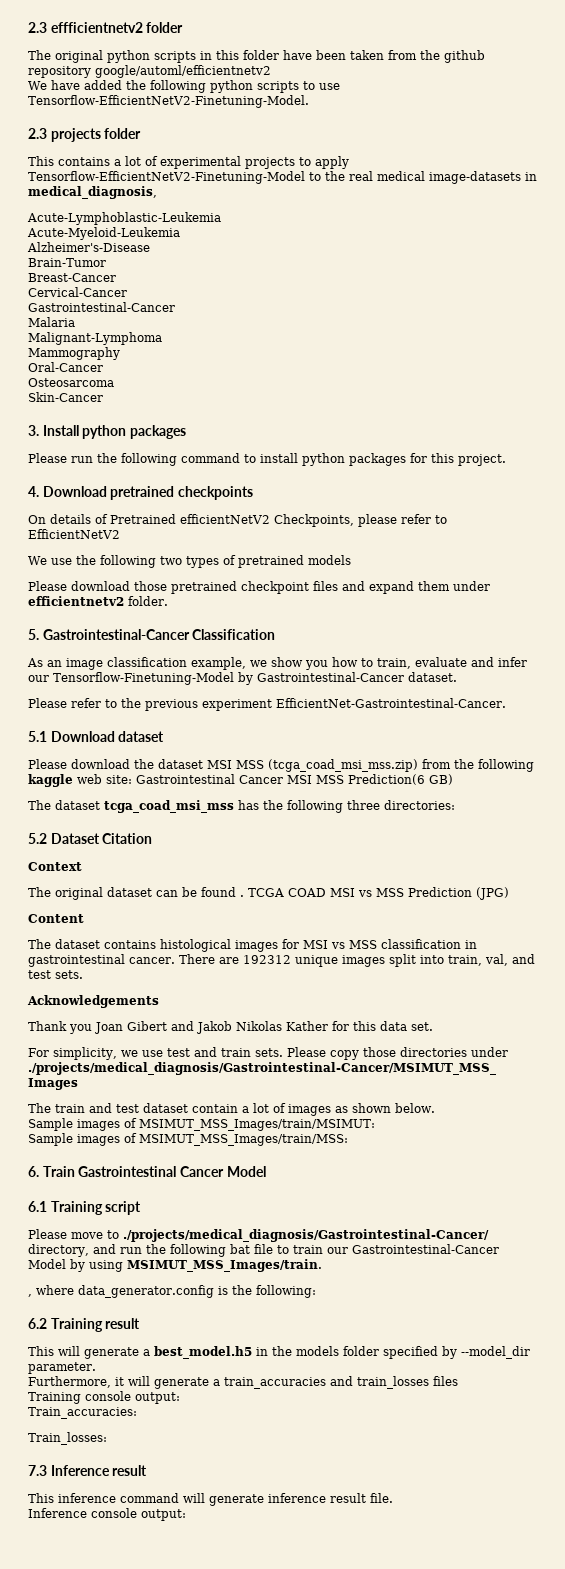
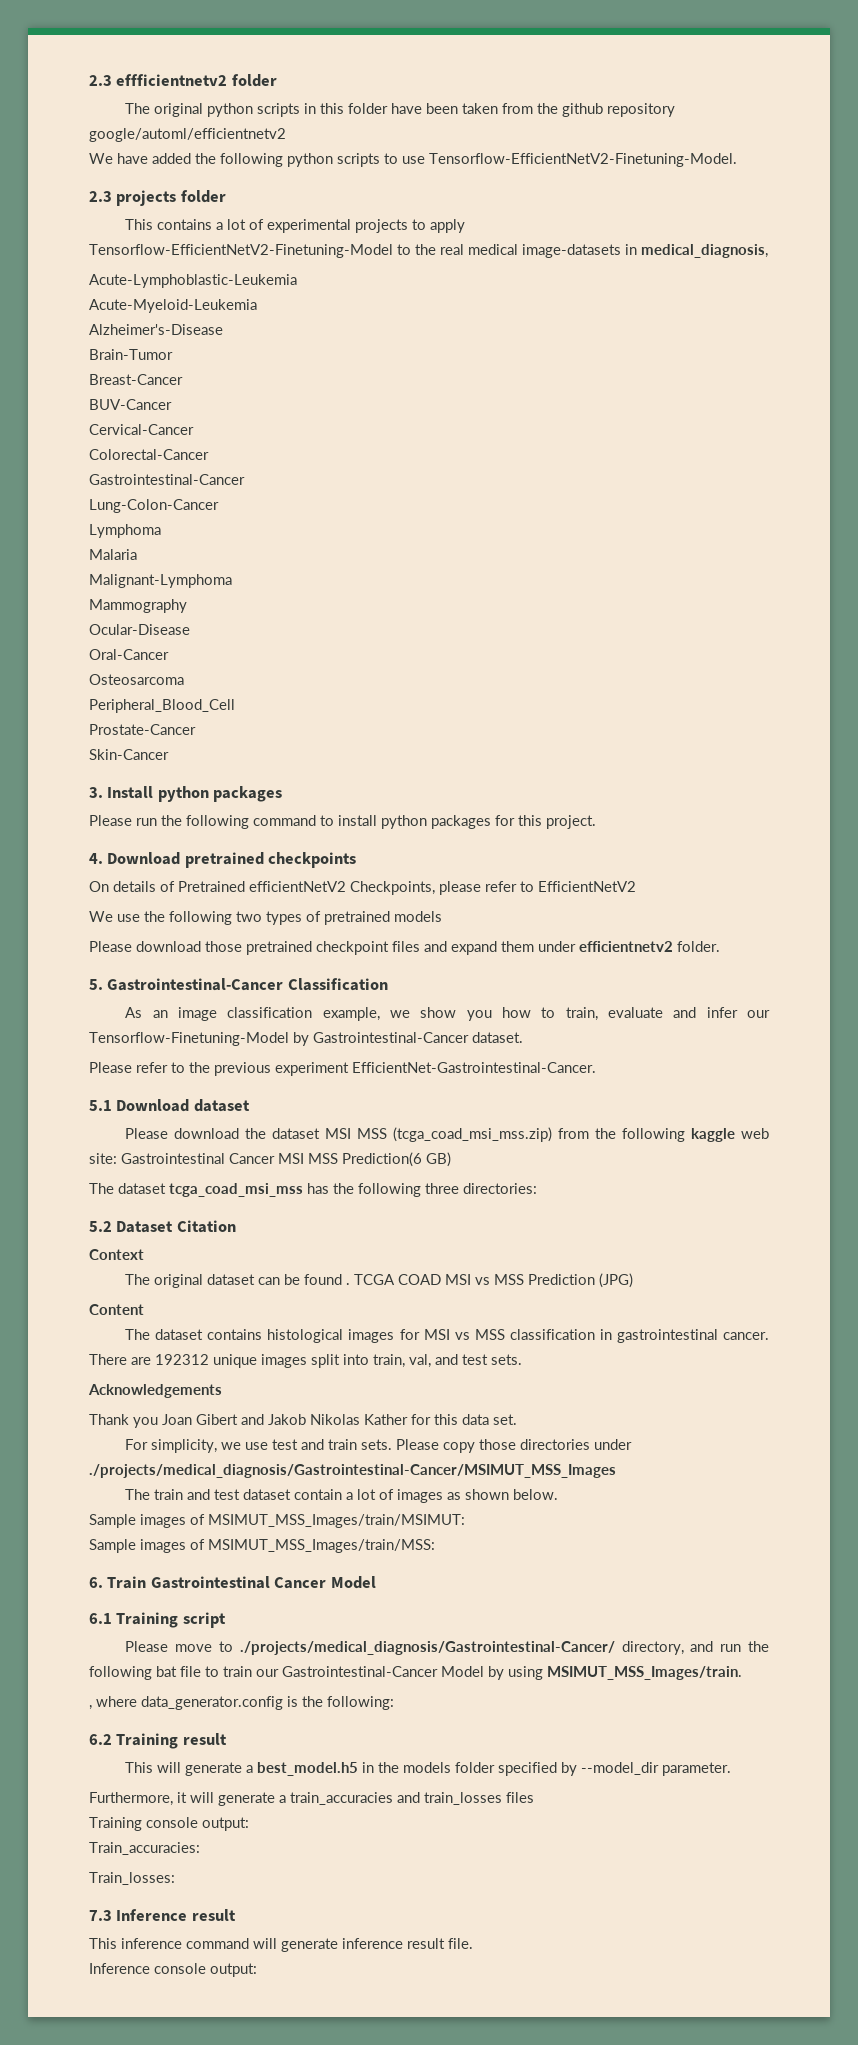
(116, 277) none -> [89,399,172,410] // BUV-Cancer
[28,302,175,312] // Gastrointestinal-Cancer -> [89,449,209,460] [89,474,245,485] [89,499,219,513] [89,524,161,538] // Colorectal-Cancer // Gastrointestinal-Cancer // Lung-Colon-Cancer // Lymphoma
(120, 353) none -> [89,624,190,635] // Ocular-Disease
(114, 382) none -> [89,699,235,713] [89,724,196,735] // Peripheral_Blood_Cell // Prostate-Cancer

